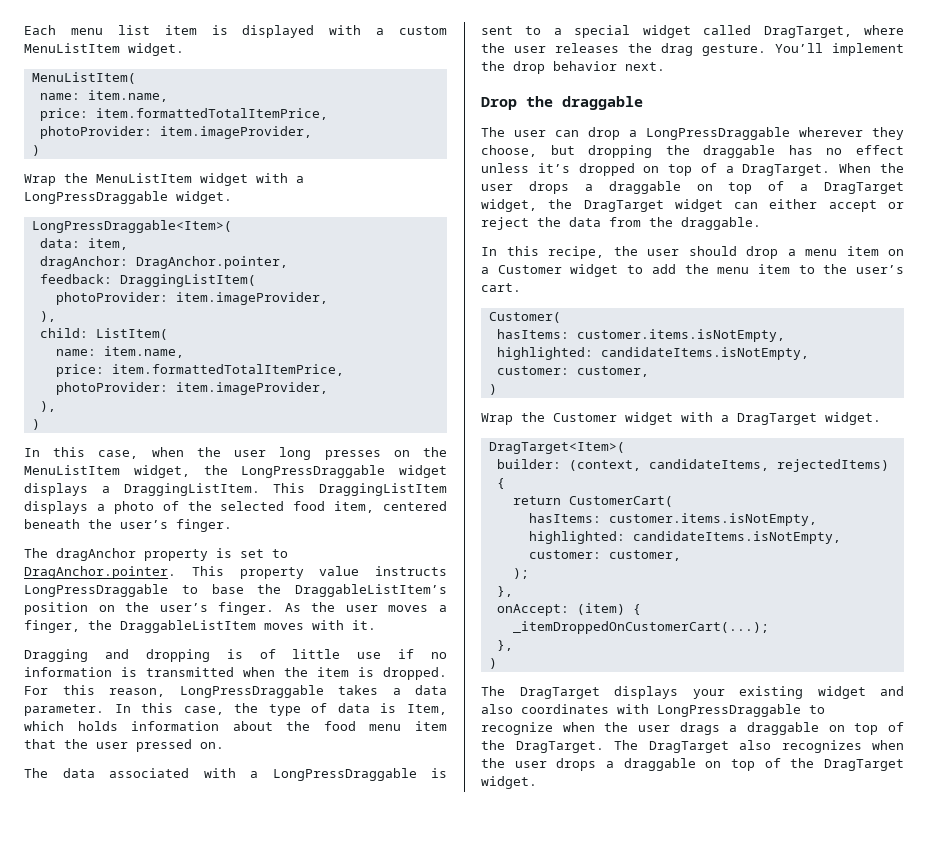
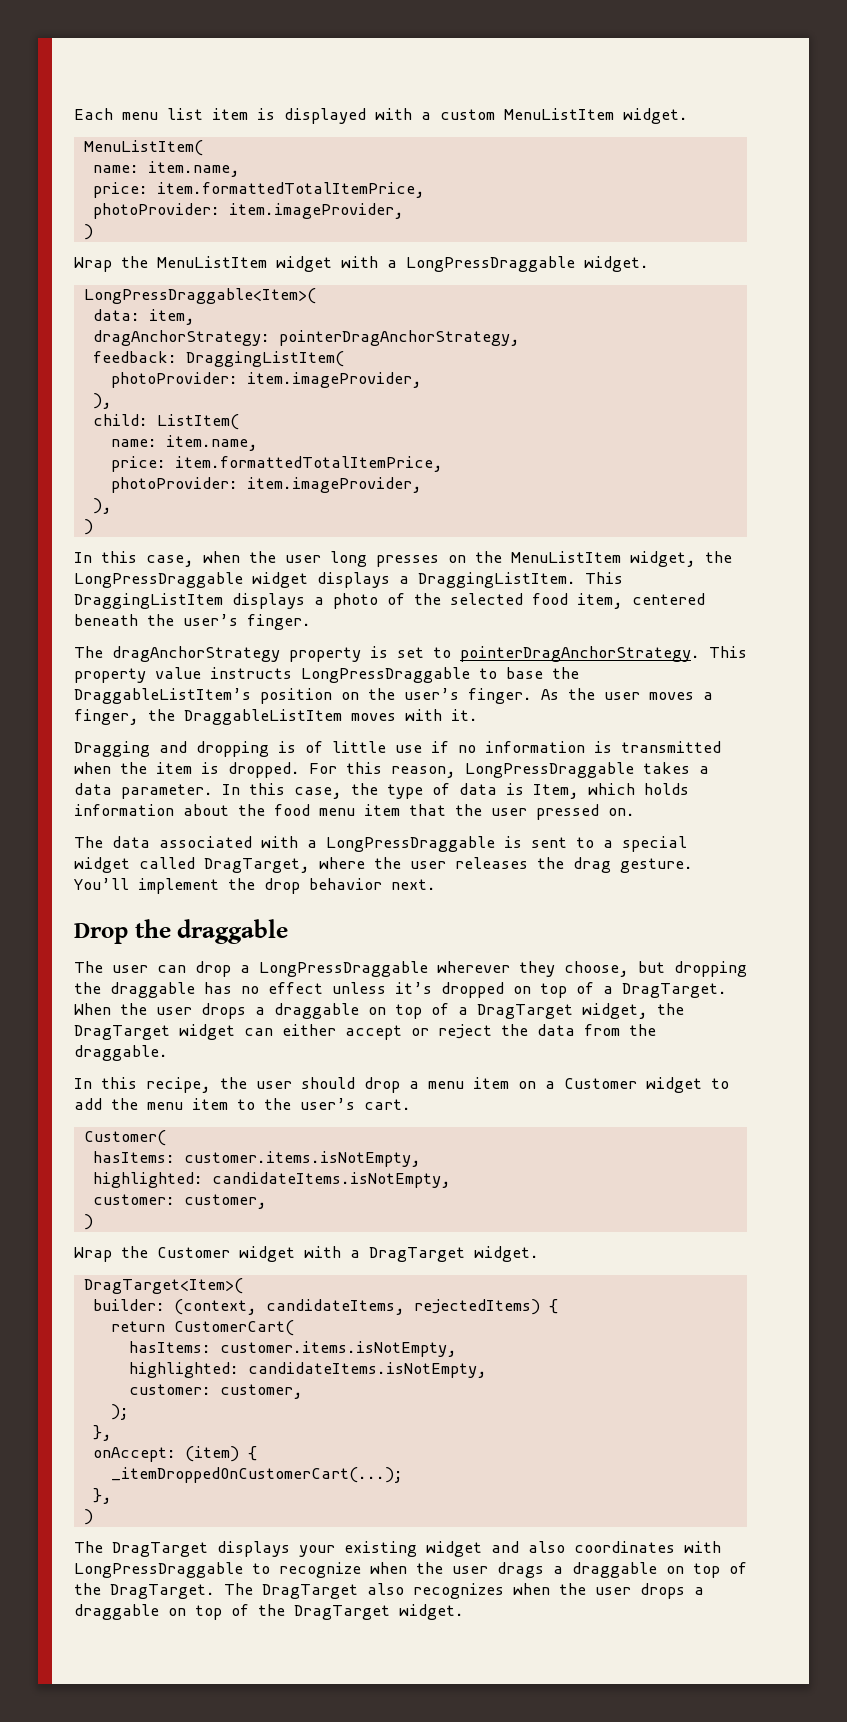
[39,256,288,269] dragAnchor: DragAnchor.pointer, -> [92,330,520,346] dragAnchorStrategy: pointerDragAnchorStrategy,
[56,548,136,561] dragAnchor -> [112,646,280,662] dragAnchorStrategy
[24,566,176,579] DragAnchor.pointer. -> [460,646,700,662] pointerDragAnchorStrategy.

